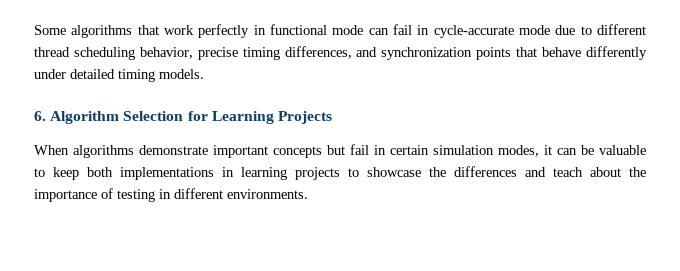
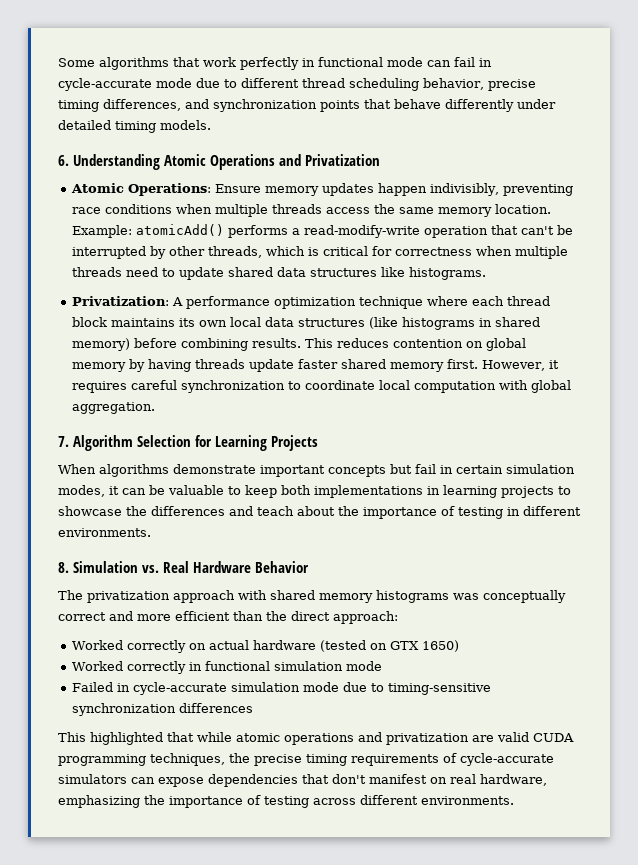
(46, 116) none -> [73,154,380,170] [71,183,574,196] [72,204,552,217] [72,224,574,238] [72,246,569,259] [72,267,487,280] [72,296,551,309] [72,317,541,330] [72,338,527,351] [72,359,560,372] [72,380,572,393] [72,402,156,414] [58,436,69,447] Understanding Atomic Operations and Privatization // Atomic Operations: Ensure memory updates happen indivisibly, preventing race conditions when multiple threads access the same memory location. Example: atomicAdd() performs a read-modify-write operation that can't be interrupted by other threads, which is critical for correctness when multiple threads need to update shared data structures like histograms. // Privatization: A performance optimization technique where each thread block maintains its own local data structures (like histograms in shared memory) before combining results. This reduces contention on global memory by having threads update faster shared memory first. However, it requires careful synchronization to coordinate local computation with global aggregation. // 7.
(308, 194) none -> [58,561,309,573] [58,590,566,603] [58,611,398,624] [72,640,460,653] [72,661,383,674] [72,682,492,695] [72,703,254,716] [58,732,574,745] [58,753,554,766] [58,774,547,787] [58,795,514,808] // 8. Simulation vs. Real Hardware Behavior // The privatization approach with shared memory histograms was conceptually correct and more efficient than the direct approach: // Worked correctly on actual hardware (tested on GTX 1650) // Worked correctly in functional simulation mode // Failed in cycle-accurate simulation mode due to timing-sensitive synchronization differences // This highlighted that while atomic operations and privatization are valid CUDA programming techniques, the precise timing requirements of cycle-accurate simulators can expose dependencies that don't manifest on real hardware, emphasizing the importance of testing across different environments.

